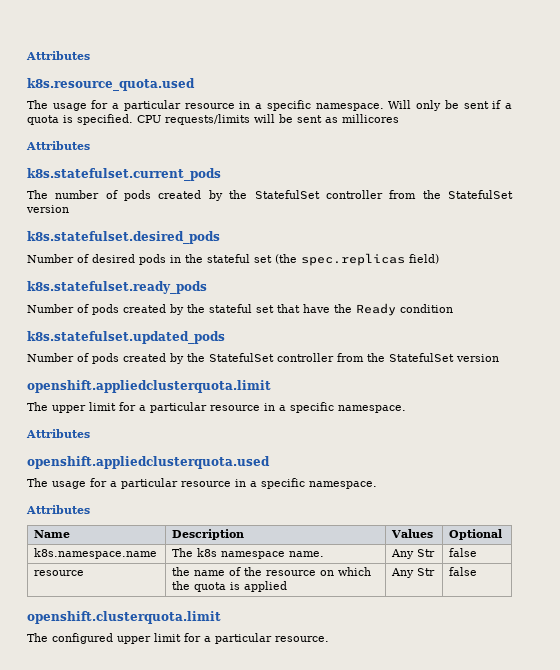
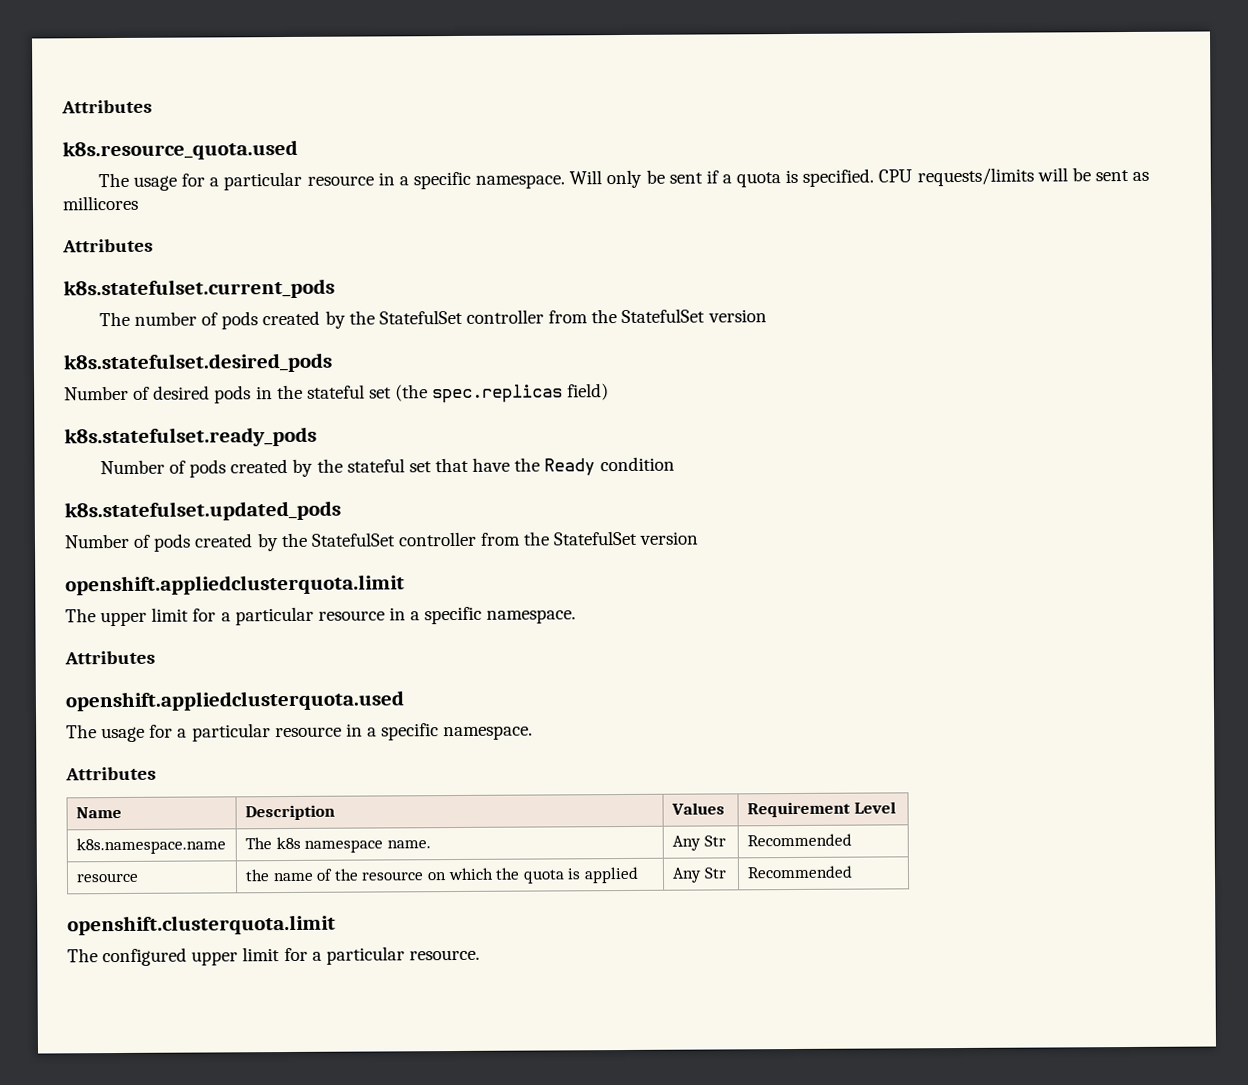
[449,529,503,540] Optional -> [746,801,896,818] Requirement Level
[449,548,478,557] false -> [746,833,852,847] Recommended
[449,567,478,576] false -> [746,865,852,879] Recommended

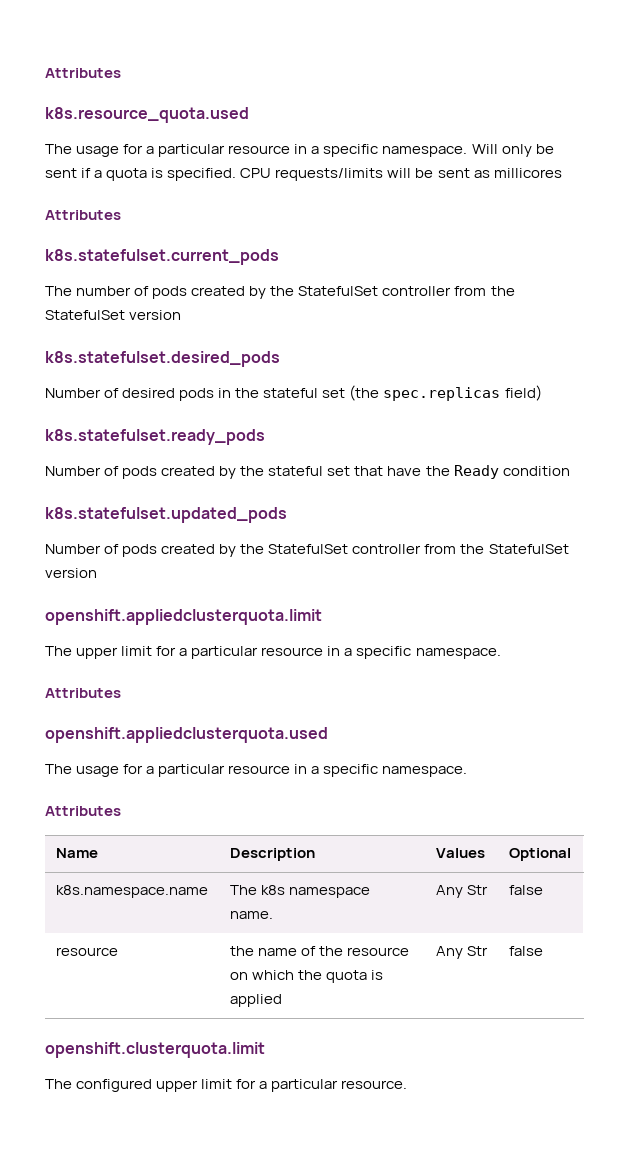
[746,801,896,818] Requirement Level -> [508,848,571,861] Optional
[746,833,852,847] Recommended -> [508,885,543,895] false
[746,865,852,879] Recommended -> [508,946,543,956] false

